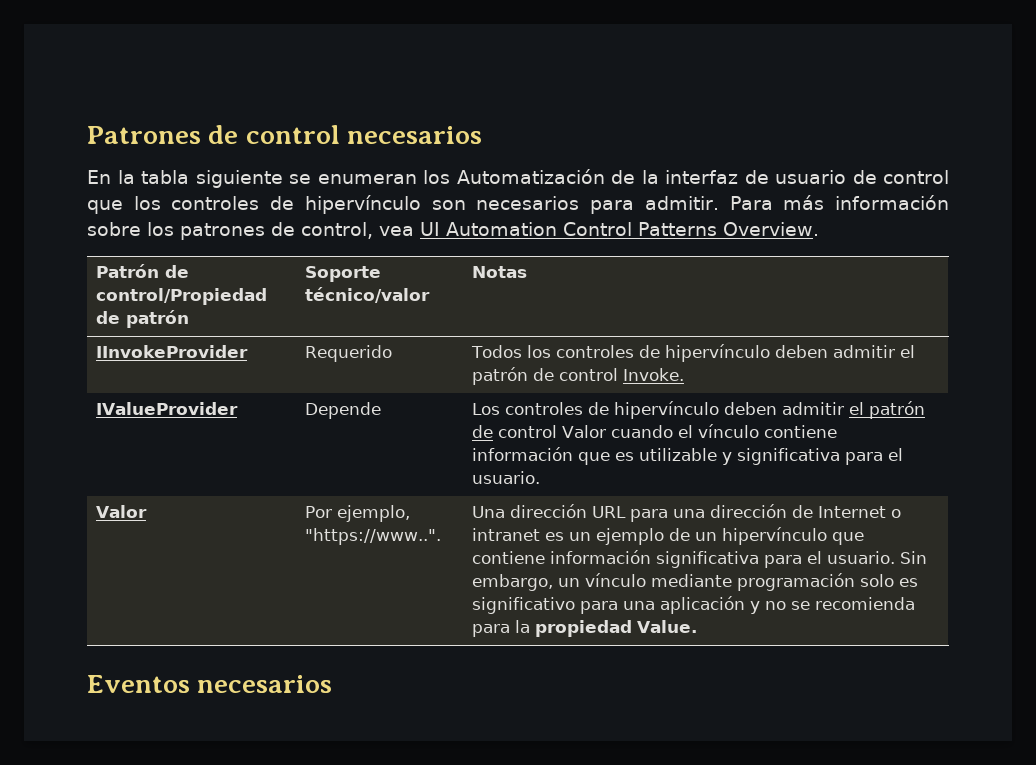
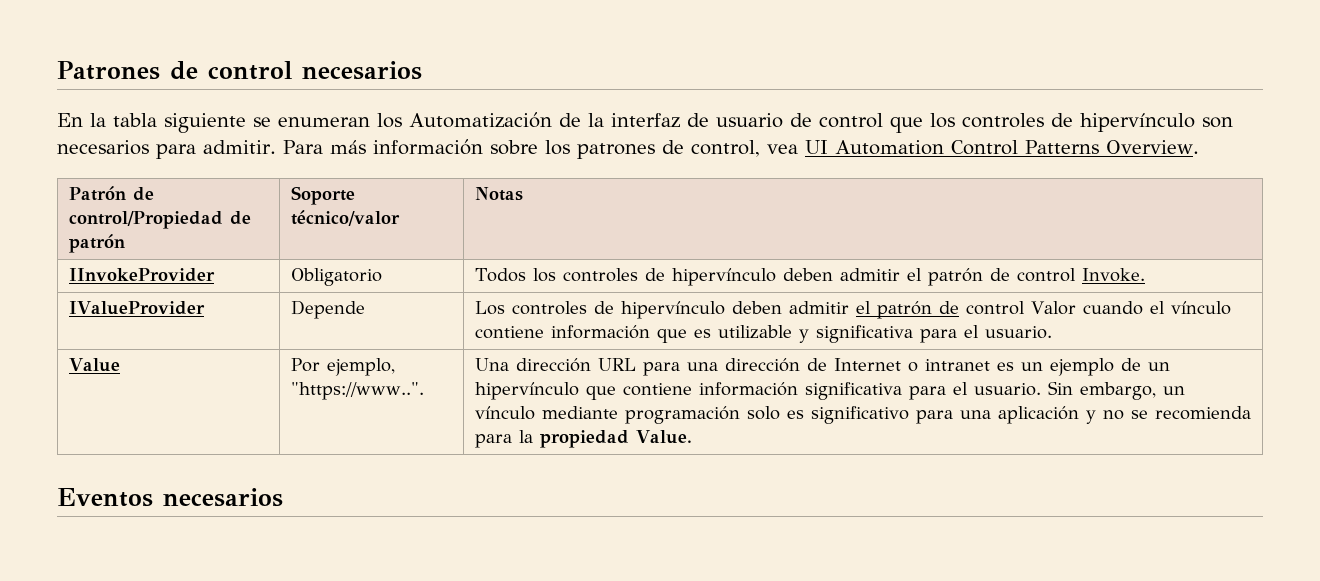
[305,345,393,362] Requerido -> [290,268,382,286] Obligatorio
[96,505,148,518] Valor -> [68,358,120,372] Value

